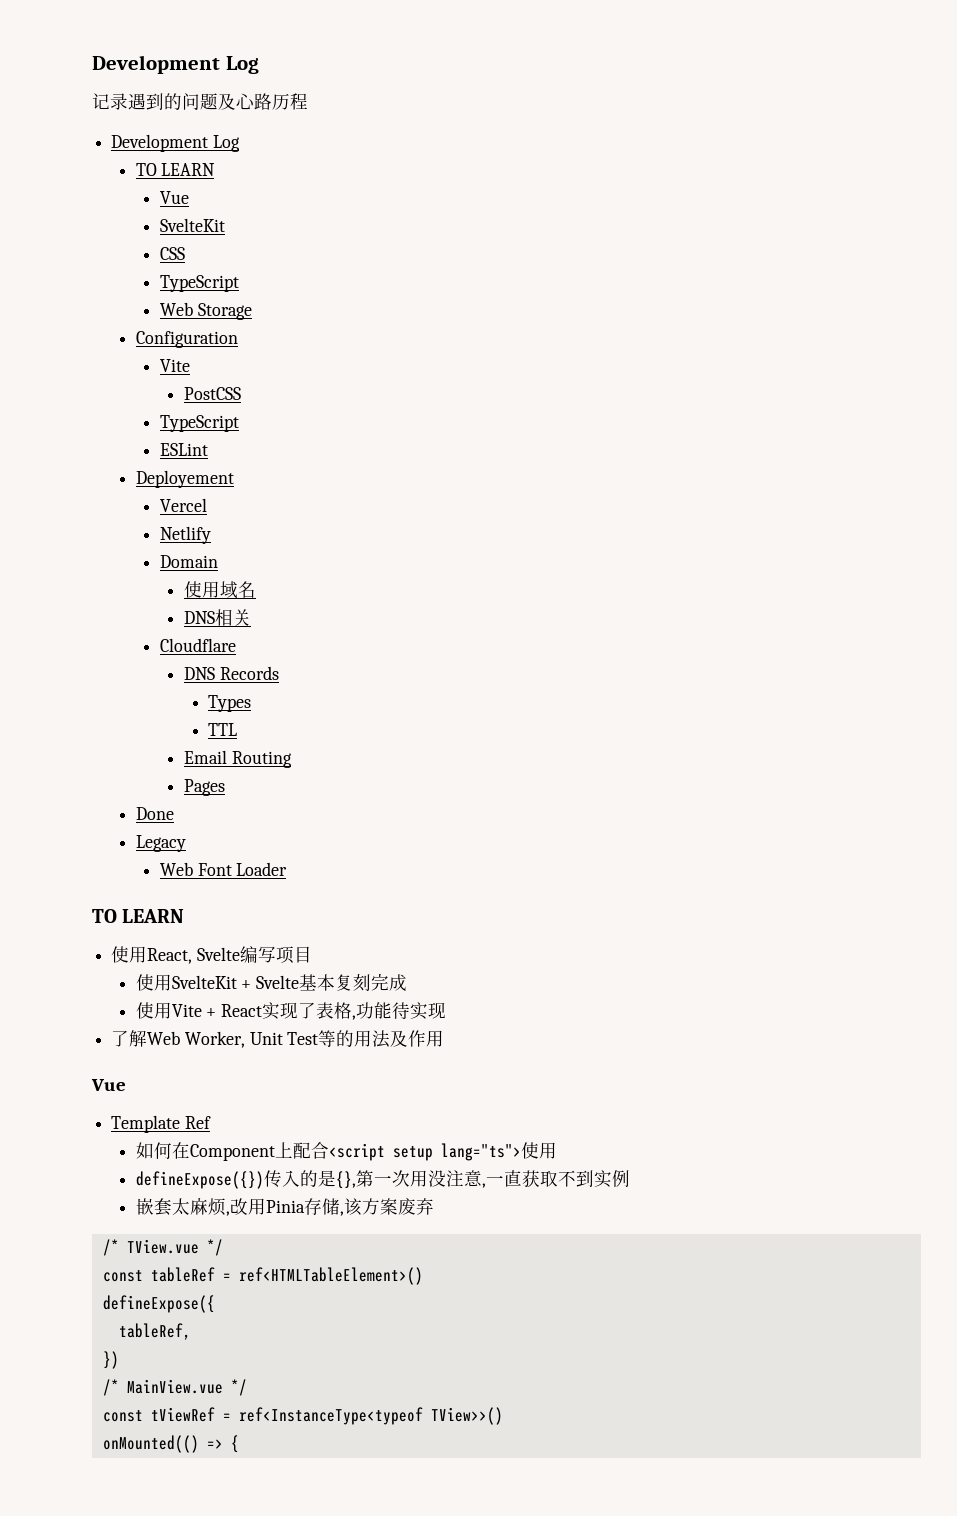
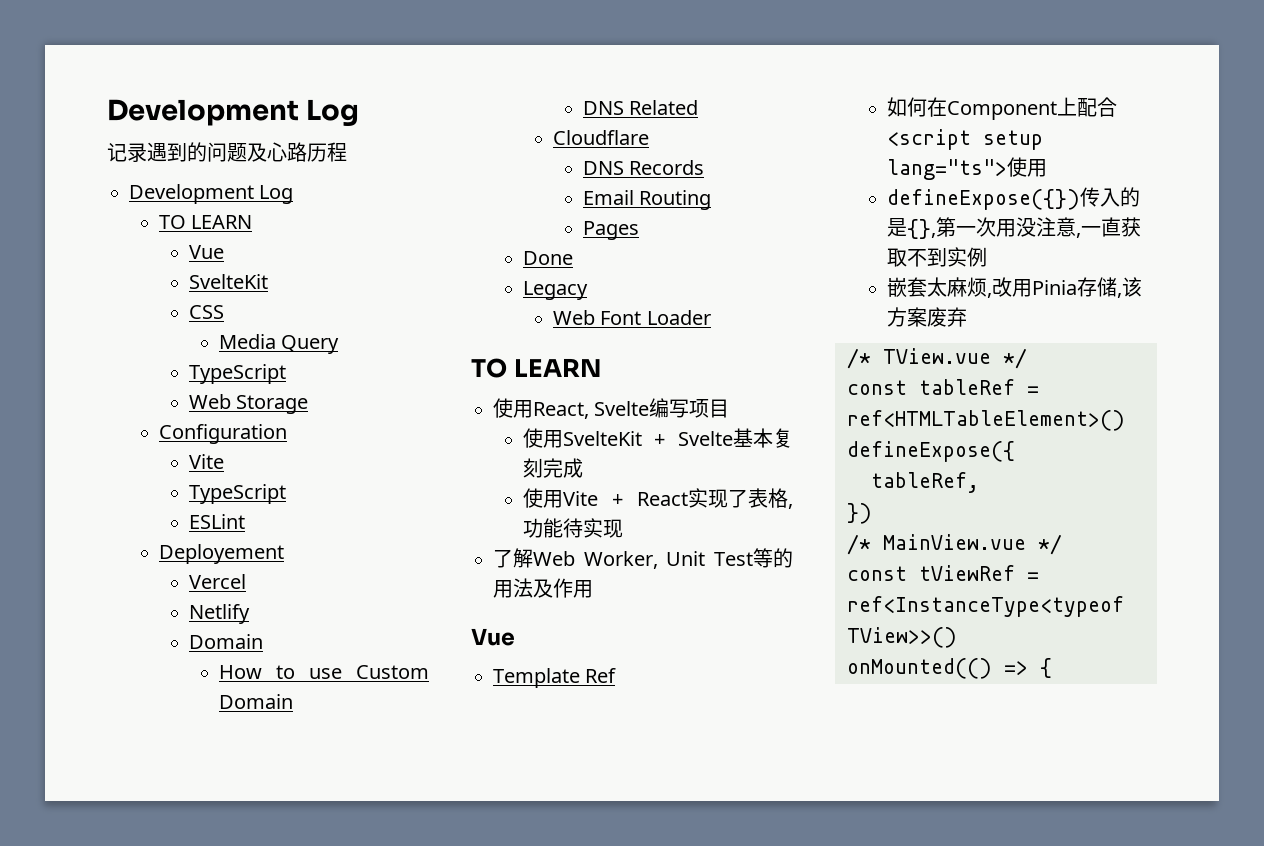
(185, 253) none -> [218,334,340,354] // Media Query
[184,387,242,400] // PostCSS -> (224, 461) none
[184,581,257,599] [184,609,252,626] 使用域名 // DNS相关 -> [218,665,429,679] [218,694,293,709] [582,100,699,115] How to use Custom Domain // DNS Related
[208,695,252,712] [208,723,238,736] // Types // TTL -> (705, 167) none

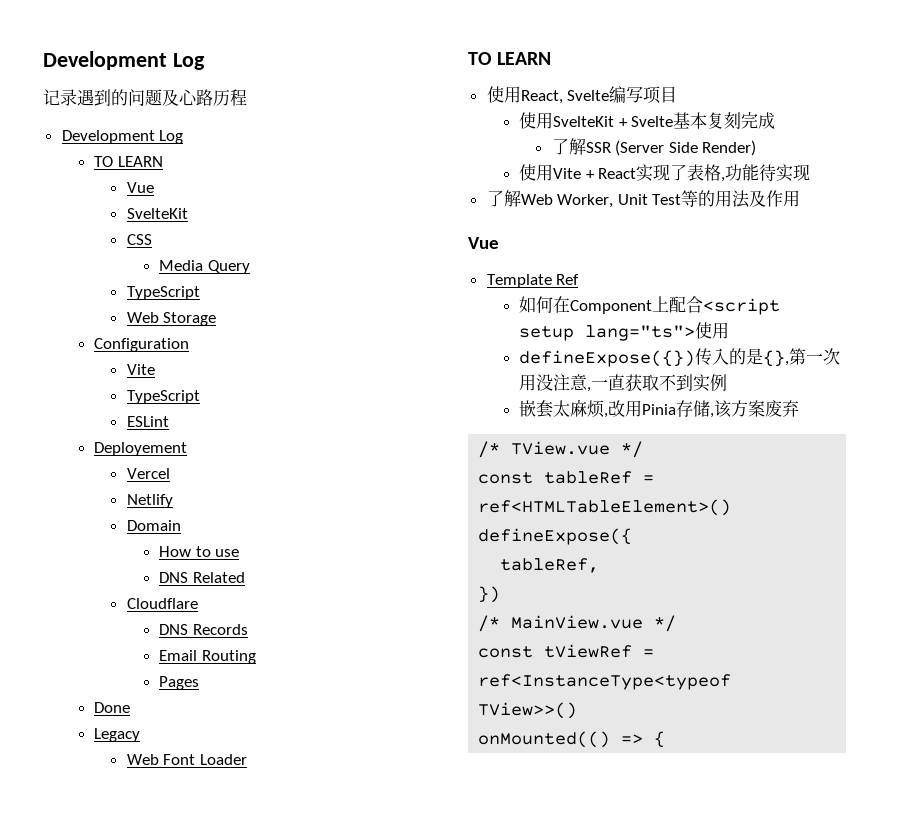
[356,665,429,679] [218,694,293,709] Custom Domain -> (240, 553) none
(583, 468) none -> [551,138,757,156] // 了解SSR (Server Side Render)

